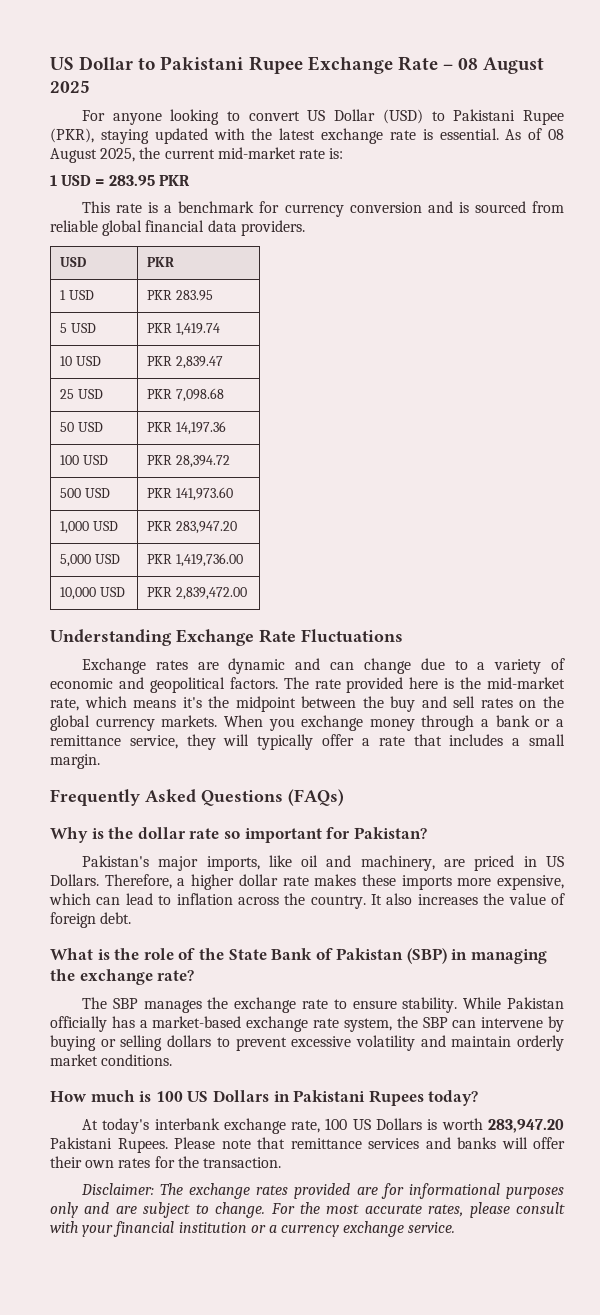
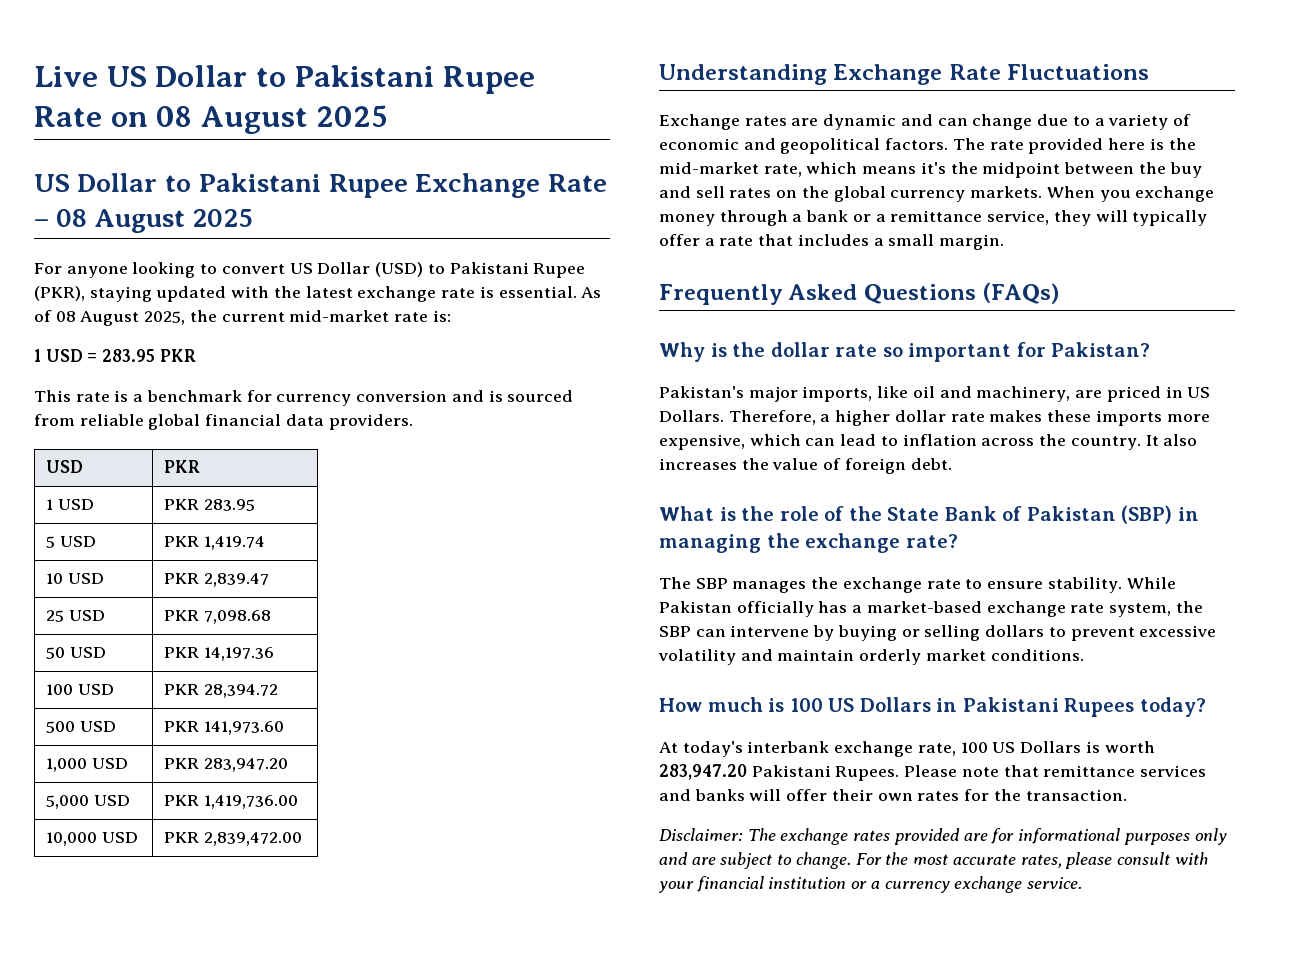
(50, 63) none -> [34,65,535,94] [34,105,389,134] Live US Dollar to Pakistani Rupee Rate on 08 August 2025 //

